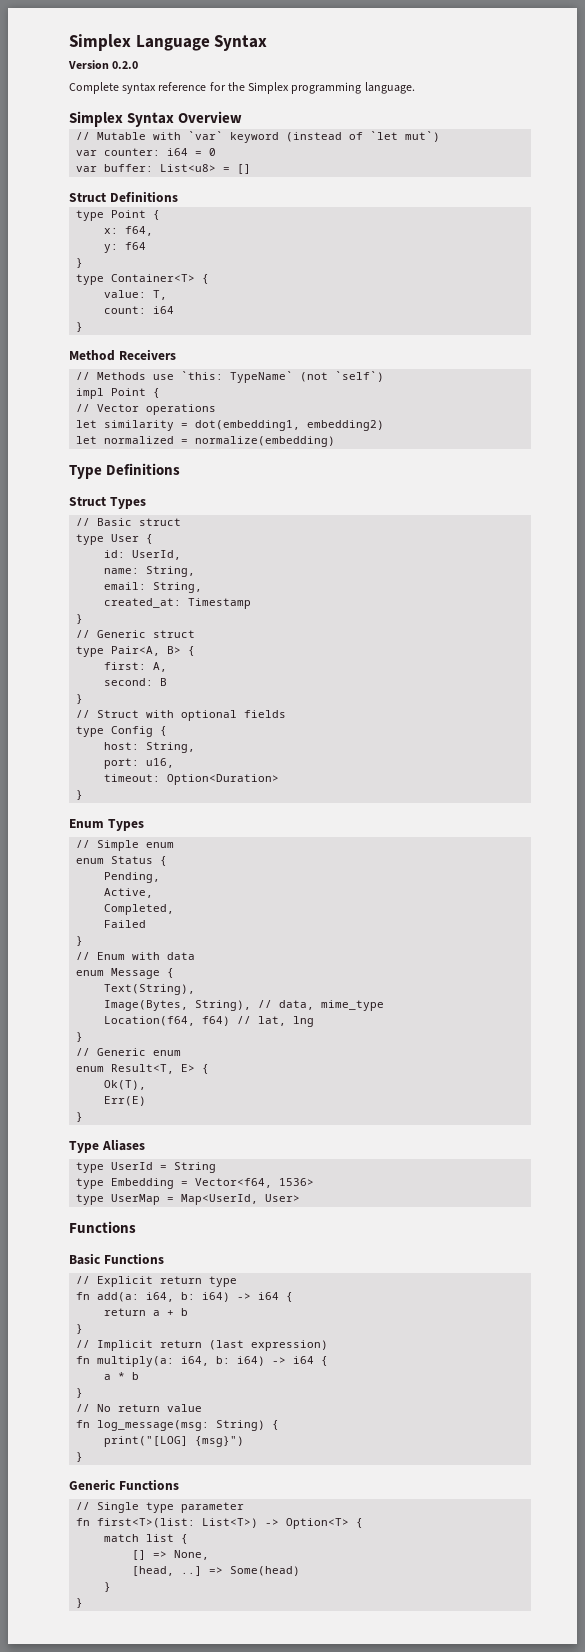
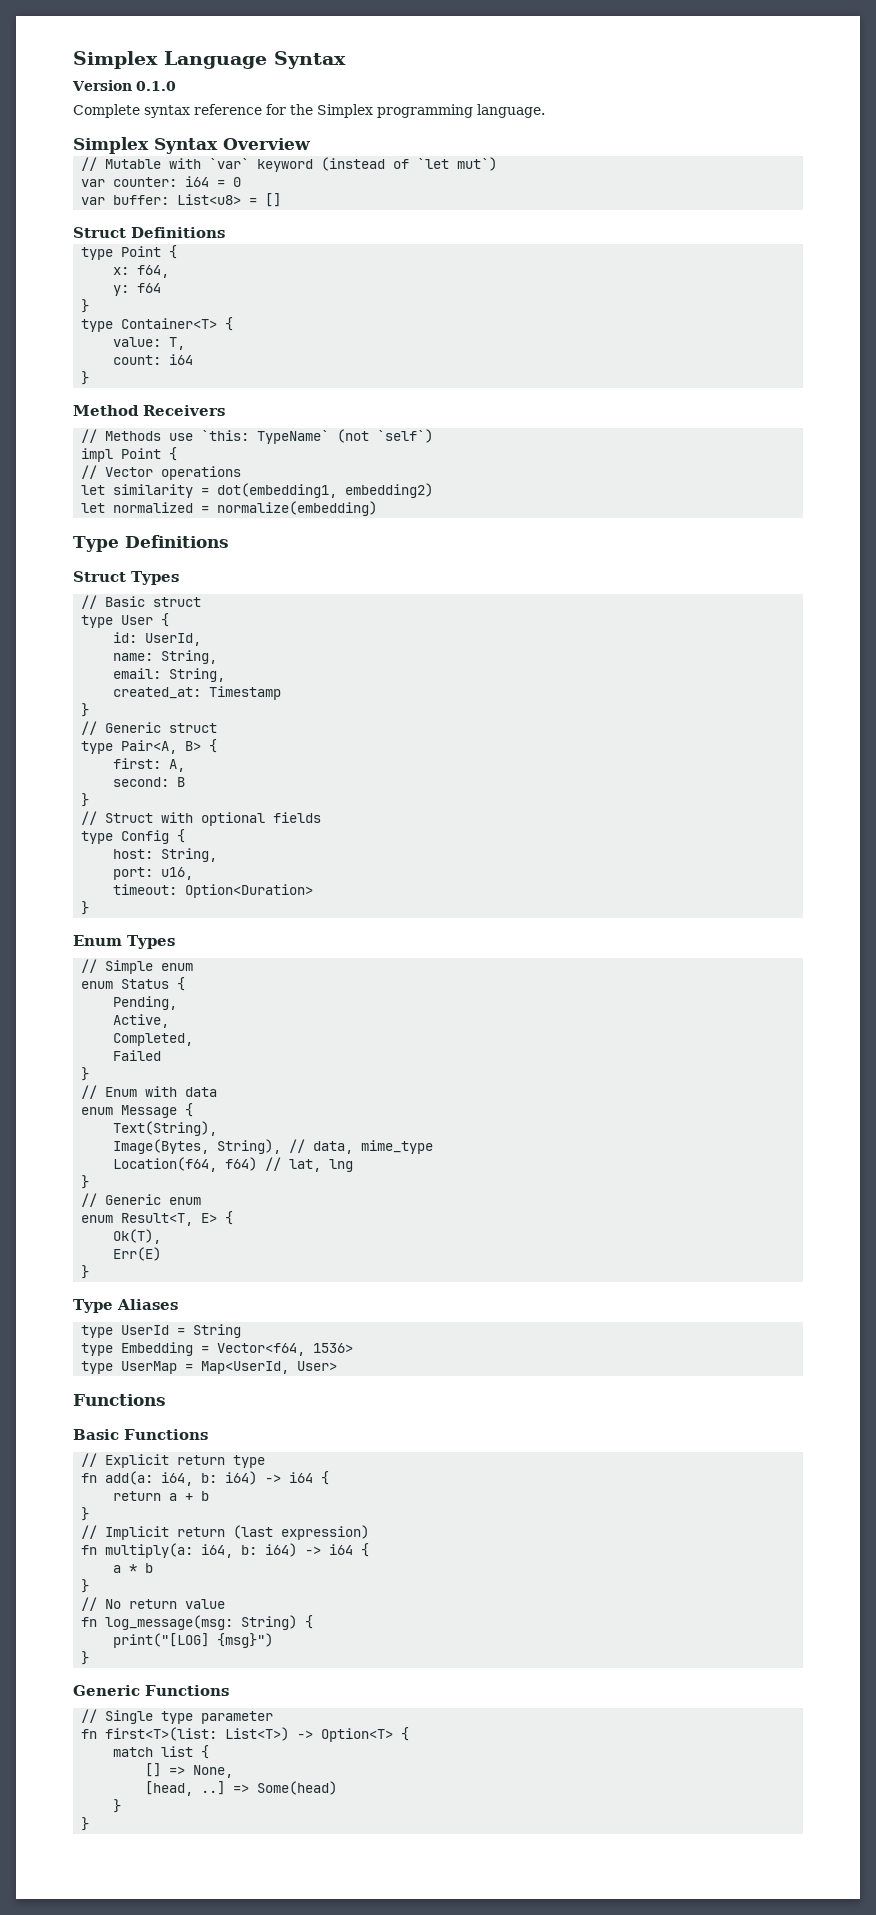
[112,61,139,69] 0.2.0 -> [135,81,176,91] 0.1.0

